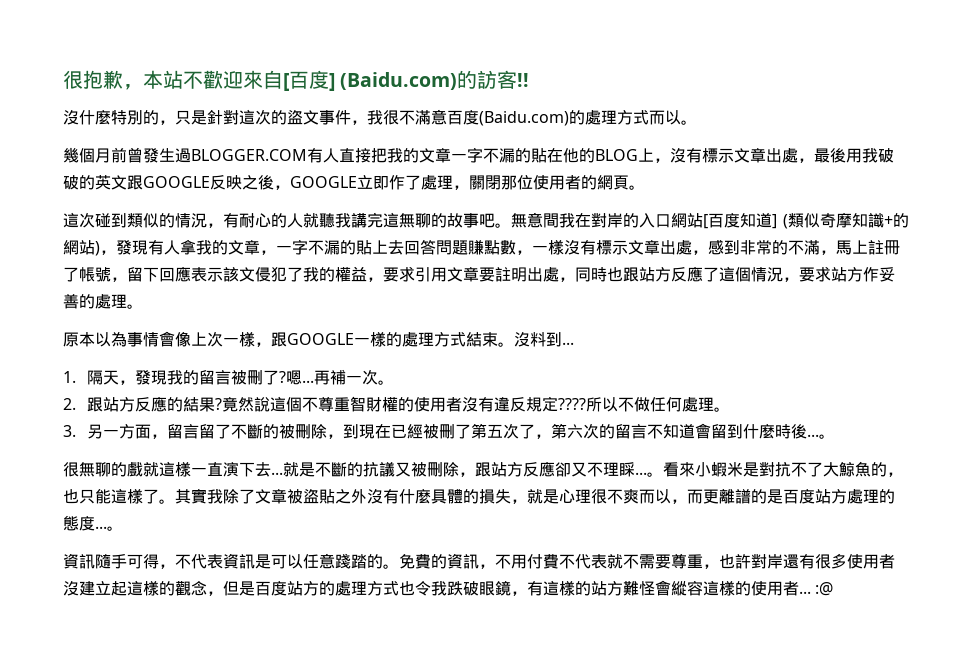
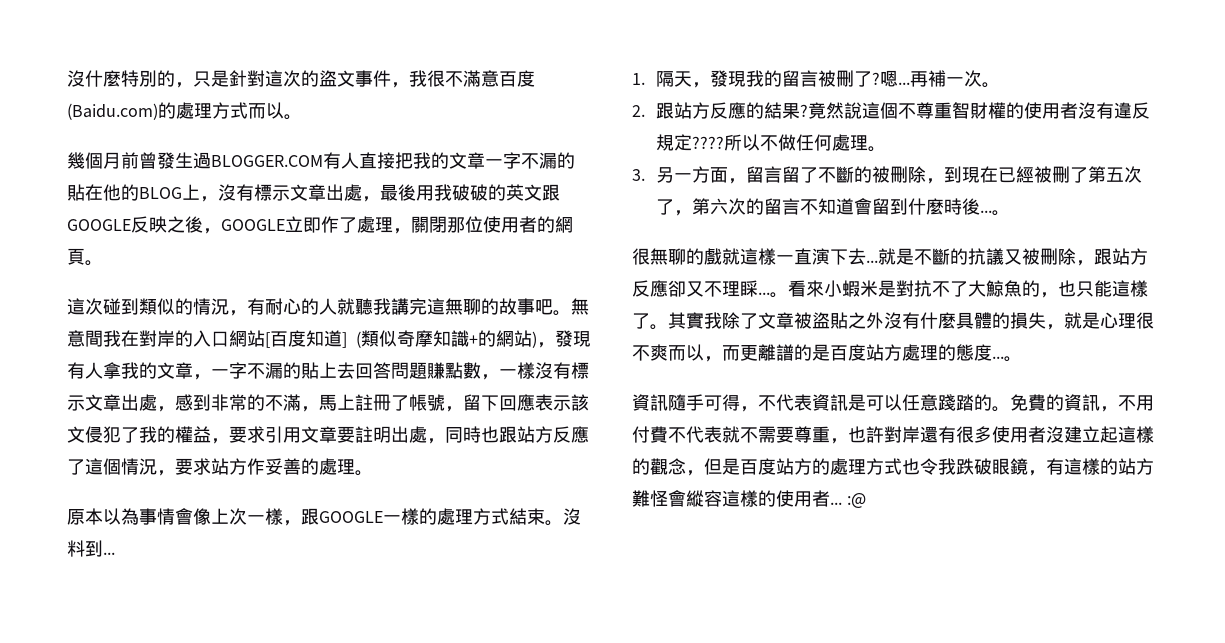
[63,70,530,91] 很抱歉，本站不歡迎來自[百度] (Baidu.com)的訪客!! // -> (67, 78) none

